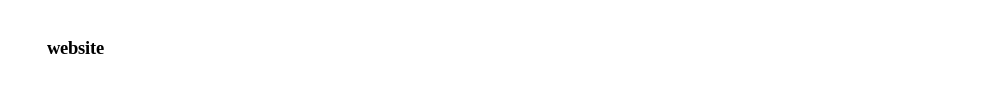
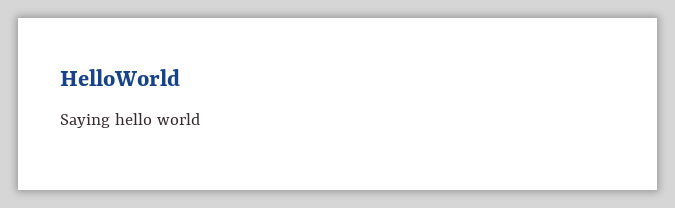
[47,41,104,54] website -> [60,69,180,86] [60,113,200,128] HelloWorld // Saying hello world

